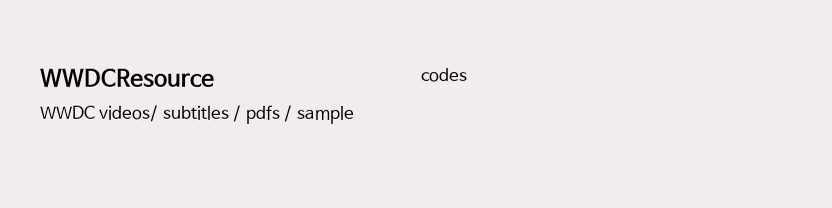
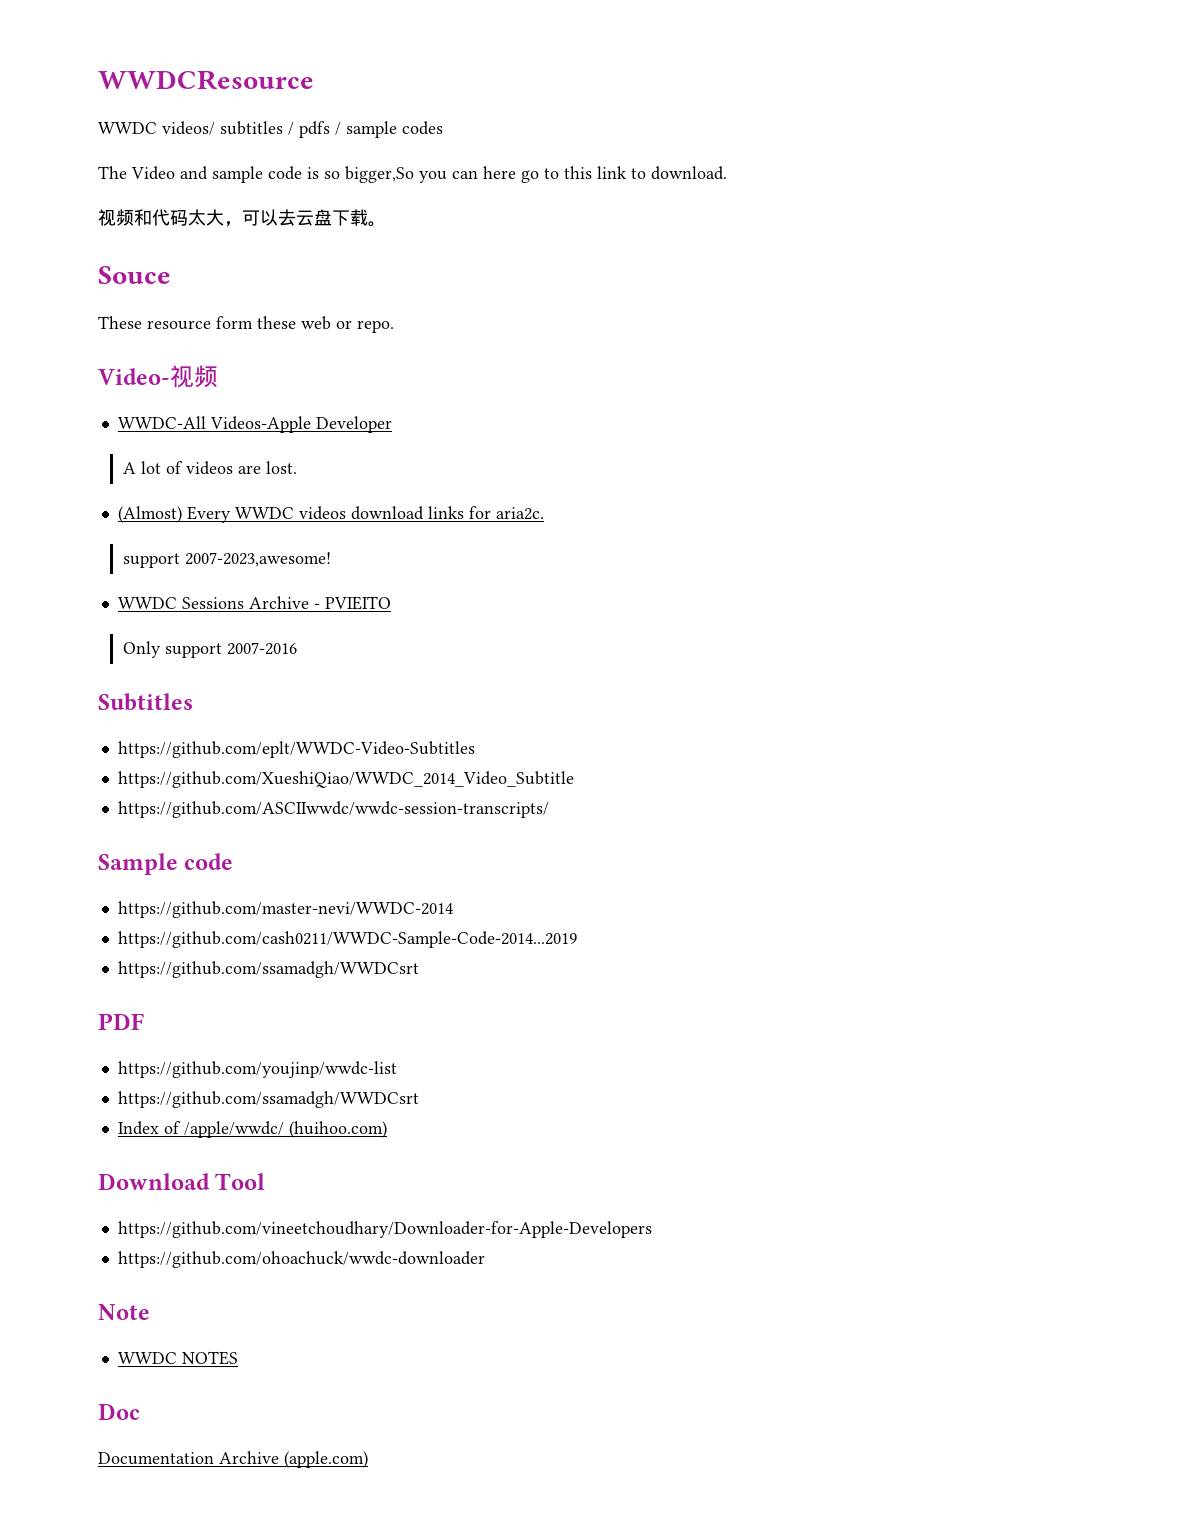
(468, 75) none -> [98,166,727,183] [98,209,386,227] [98,266,171,284] [98,316,394,333] [98,365,218,388] [117,416,392,433] [122,461,297,475] [117,506,544,523] [122,552,331,568] [117,596,391,610] [122,641,297,658] [98,693,193,711] [117,741,475,758] [117,771,574,788] [117,801,549,818] [98,853,234,875] [117,901,453,918] [117,931,577,948] [117,961,419,978] [98,1013,144,1030] [117,1061,397,1078] [117,1091,419,1108] [117,1121,387,1138] [98,1173,266,1190] [117,1221,652,1238] [117,1251,485,1268] [98,1304,150,1320] [117,1351,238,1365] [98,1403,140,1420] [98,1451,368,1468] // The Video and sample code is so bigger,So you can here go to this link to download. // 视频和代码太大，可以去云盘下载。 // Souce // These resource form these web or repo. // Video-视频 // WWDC-All Videos-Apple Developer // A lot of videos are lost. // (Almost) Every WWDC videos download links for aria2c. // support 2007-2023,awesome! // WWDC Sessions Archive - PVIEITO // Only support 2007-2016 // Subtitles // https://github.com/eplt/WWDC-Video-Subtitles // https://github.com/XueshiQiao/WWDC_2014_Video_Subtitle // https://github.com/ASCIIwwdc/wwdc-session-transcripts/ // Sample code // https://github.com/master-nevi/WWDC-2014 // https://github.com/cash0211/WWDC-Sample-Code-2014...2019 // https://github.com/ssamadgh/WWDCsrt // PDF // https://github.com/youjinp/wwdc-list // https://github.com/ssamadgh/WWDCsrt // Index of /apple/wwdc/ (huihoo.com) // Download Tool // https://github.com/vineetchoudhary/Downloader-for-Apple-Developers // https://github.com/ohoachuck/wwdc-downloader // Note // WWDC NOTES // Doc // Documentation Archive (apple.com)

